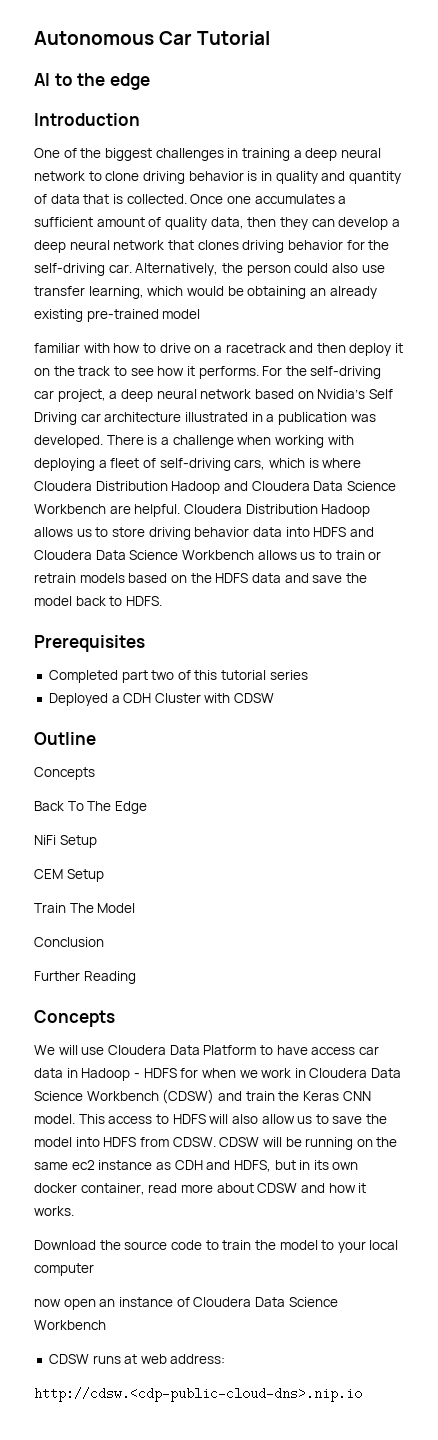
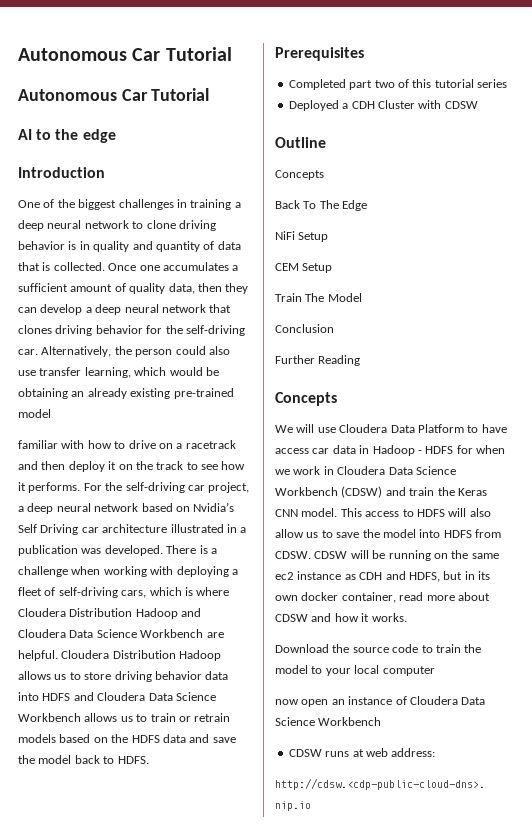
[34,31,271,45] Autonomous Car Tutorial -> [18,47,232,61] [18,88,210,101] Autonomous Car Tutorial // Autonomous Car Tutorial

